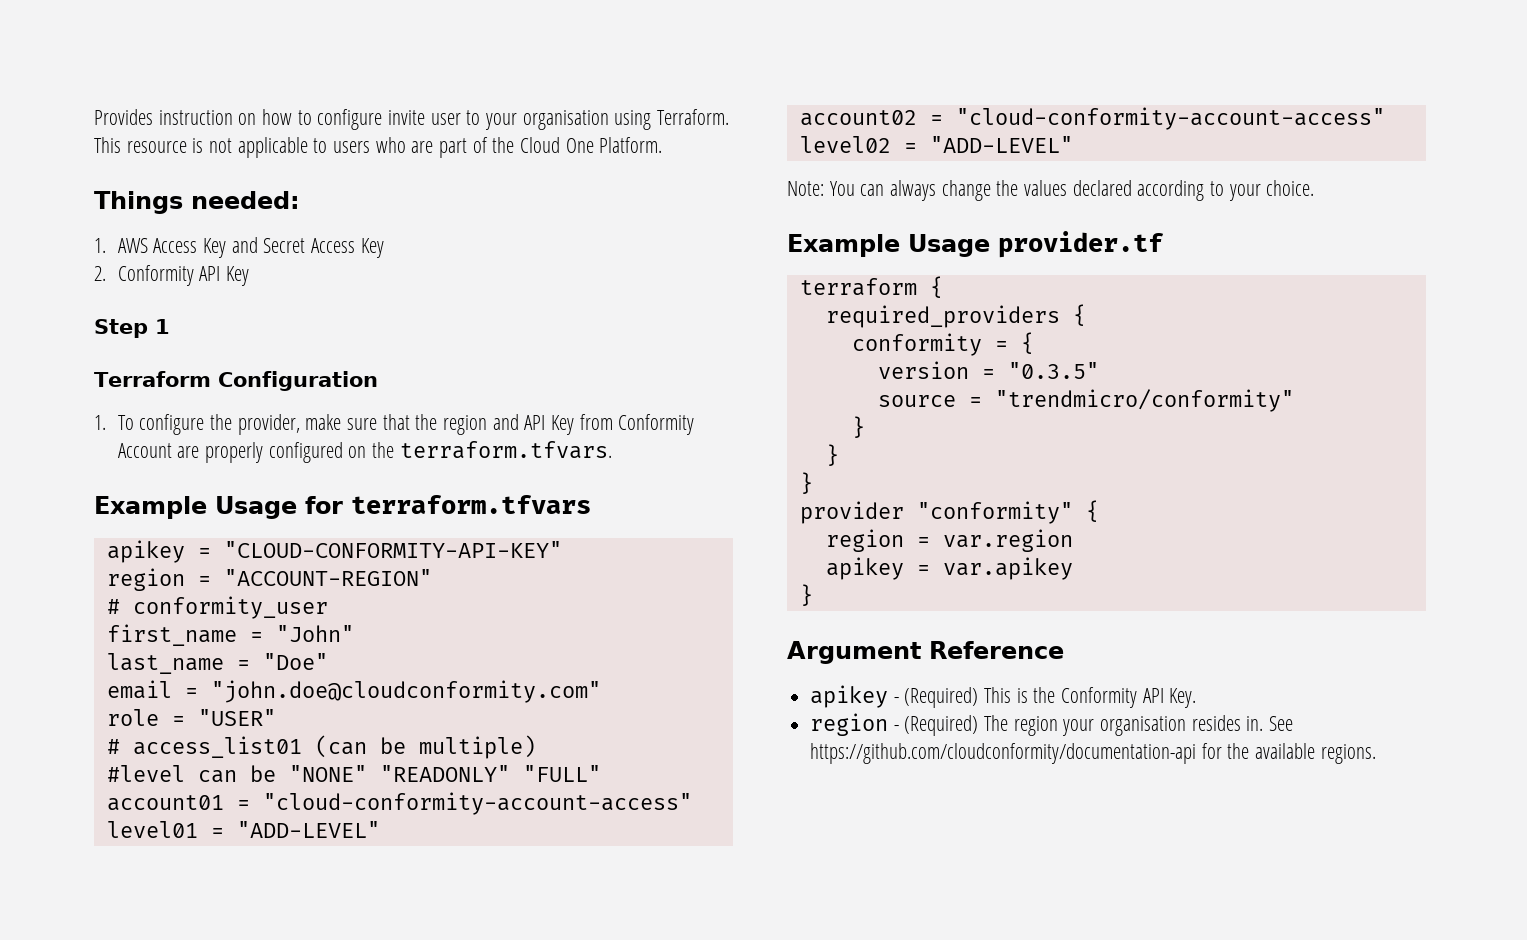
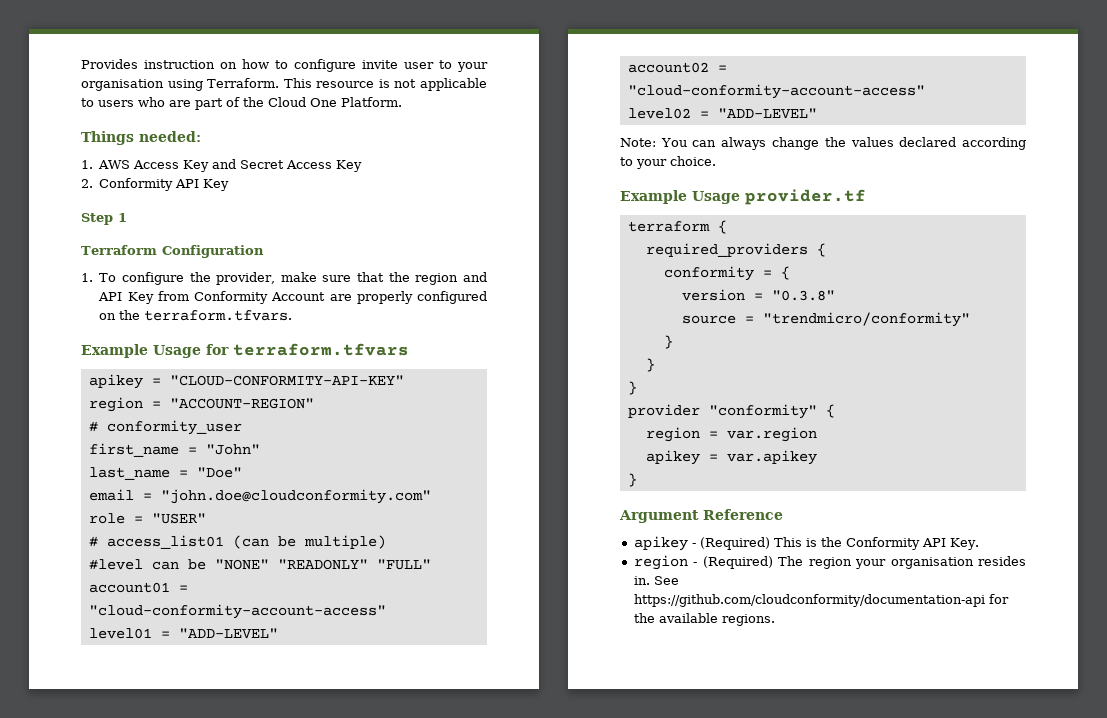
[1007,362,1099,379] "0.3.5" -> [771,290,835,301] "0.3.8"

